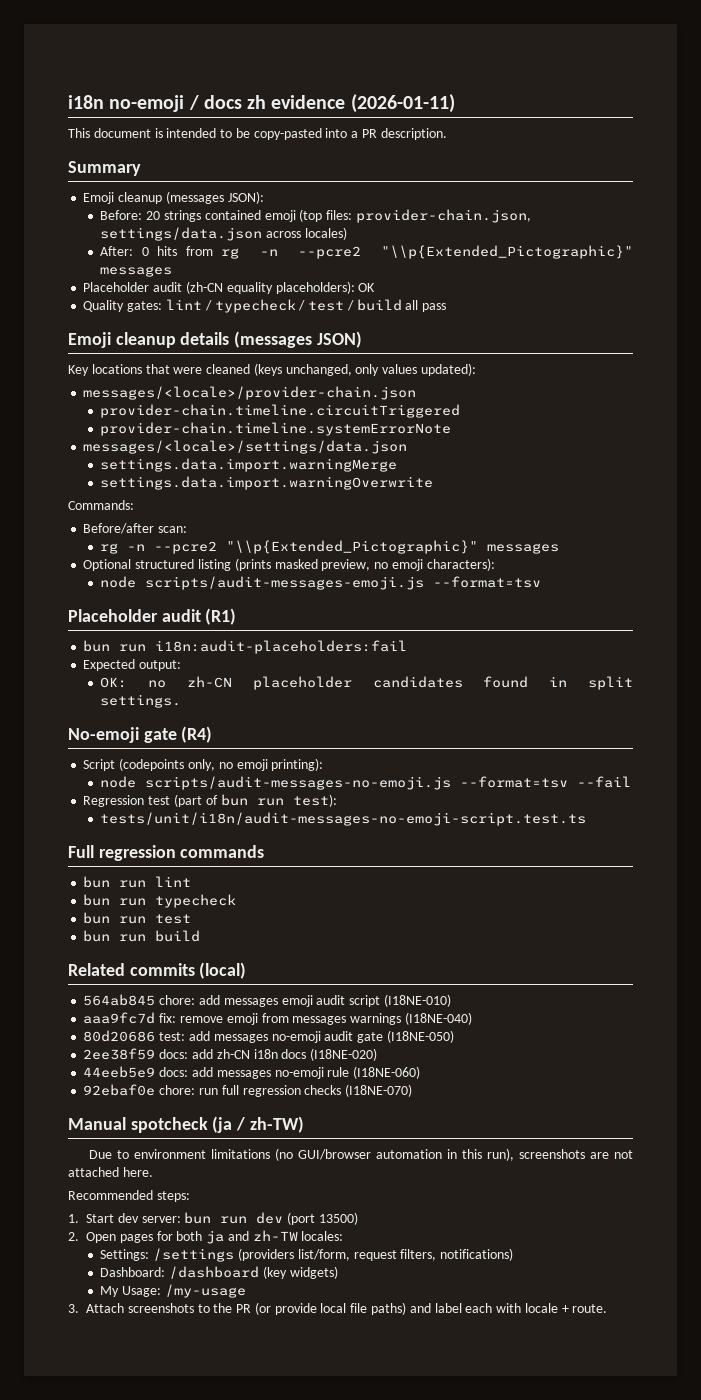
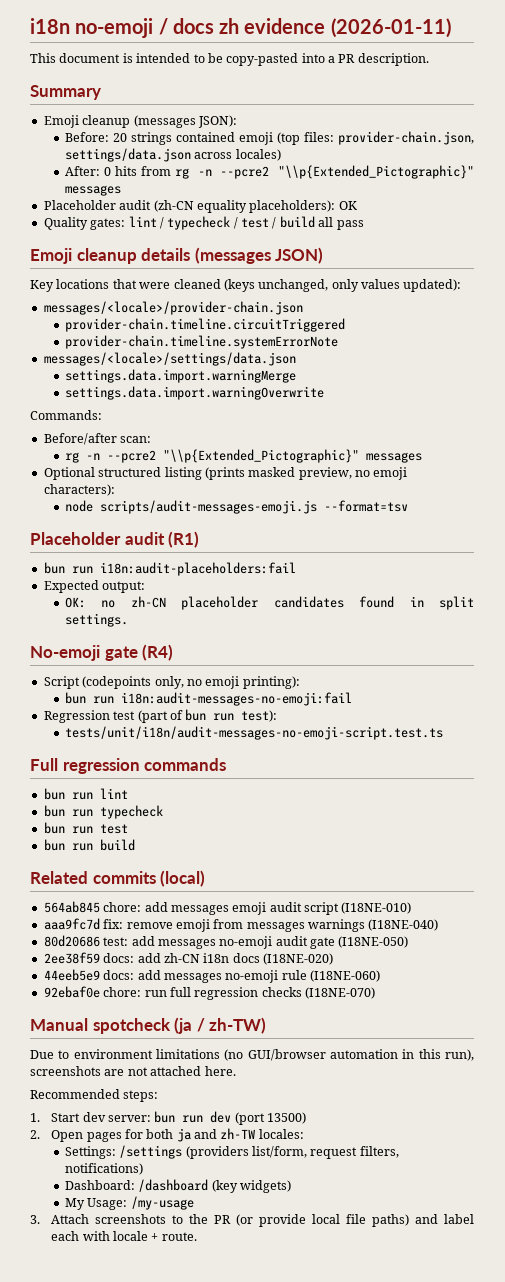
[100,776,632,790] node scripts/audit-messages-no-emoji.js --format=tsv --fail -> [64,692,352,706] bun run i18n:audit-messages-no-emoji:fail

